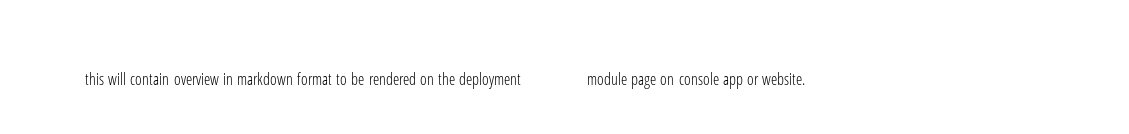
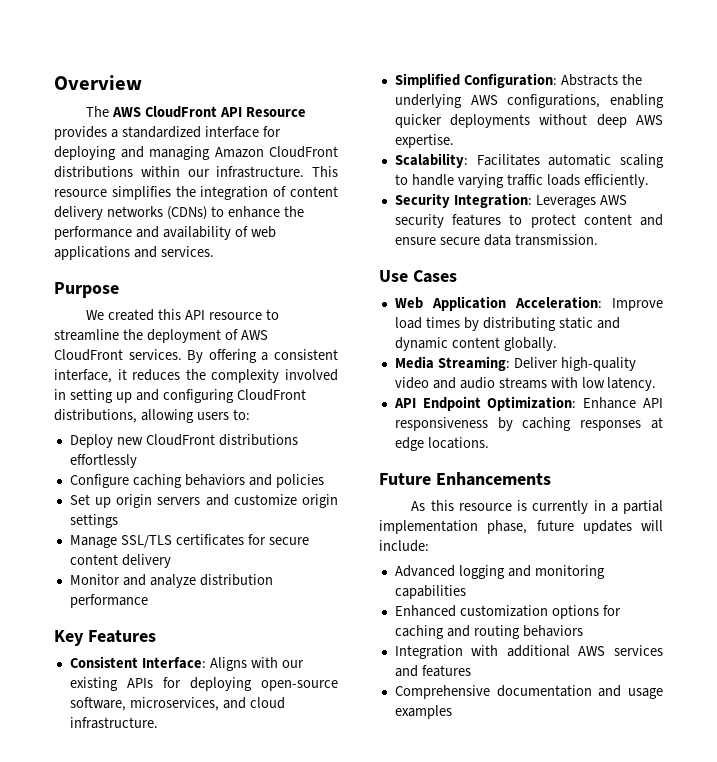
[85,72,806,89] this will contain overview in markdown format to be rendered on the deployment module page on console app or website. -> [54,75,142,90] [86,106,307,118] [54,126,281,140] [54,146,338,160] [54,166,338,178] [54,186,339,200] [54,206,304,220] [54,226,276,240] [54,246,214,260] [54,282,119,298] [86,309,279,321] [54,329,268,343] [54,349,338,363] [54,369,338,383] [54,389,306,403] [54,409,250,423] [69,434,298,448] [69,454,137,468] [69,474,324,488] [69,494,338,508] [69,514,118,528] [69,534,309,548] [69,554,171,568] [69,574,273,588] [69,594,148,608] [54,630,156,646] [69,656,304,671] [69,677,338,691] [69,697,285,711] [69,717,158,729] [394,73,642,88] [394,94,664,108] [394,114,663,128] [394,134,454,148] [394,153,664,168] [394,174,649,188] [394,193,627,208] [394,214,663,228] [394,234,598,246] [379,270,457,283] [394,296,663,311] [394,317,620,331] [394,337,557,351] [394,356,636,371] [394,377,657,391] [393,396,663,411] [394,417,663,431] [394,437,489,451] [379,472,551,486] [411,500,663,514] [379,520,663,534] [379,540,429,552] [394,565,605,579] [394,585,466,599] [394,605,621,619] [394,625,583,639] [394,645,663,659] [394,665,471,677] [394,685,663,699] [394,705,452,719] Overview // The AWS CloudFront API Resource provides a standardized interface for deploying and managing Amazon CloudFront distributions within our infrastructure. This resource simplifies the integration of content delivery networks (CDNs) to enhance the performance and availability of web applications and services. // Purpose // We created this API resource to streamline the deployment of AWS CloudFront services. By offering a consistent interface, it reduces the complexity involved in setting up and configuring CloudFront distributions, allowing users to: // Deploy new CloudFront distributions effortlessly // Configure caching behaviors and policies // Set up origin servers and customize origin settings // Manage SSL/TLS certificates for secure content delivery // Monitor and analyze distribution performance // Key Features // Consistent Interface: Aligns with our existing APIs for deploying open-source software, microservices, and cloud infrastructure. // Simplified Configuration: Abstracts the underlying AWS configurations, enabling quicker deployments without deep AWS expertise. // Scalability: Facilitates automatic scaling to handle varying traffic loads efficiently. // Security Integration: Leverages AWS security features to protect content and ensure secure data transmission. // Use Cases // Web Application Acceleration: Improve load times by distributing static and dynamic content globally. // Media Streaming: Deliver high-quality video and audio streams with low latency. // API Endpoint Optimization: Enhance API responsiveness by caching responses at edge locations. // Future Enhancements // As this resource is currently in a partial implementation phase, future updates will include: // Advanced logging and monitoring capabilities // Enhanced customization options for caching and routing behaviors // Integration with additional AWS services and features // Comprehensive documentation and usage examples

